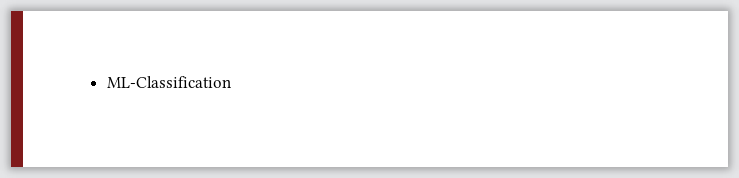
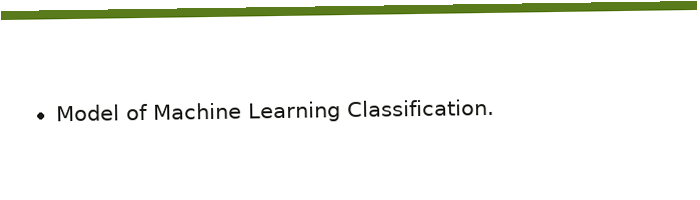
[106,76,231,88] ML-Classification -> [55,98,495,123] Model of Machine Learning Classification.

